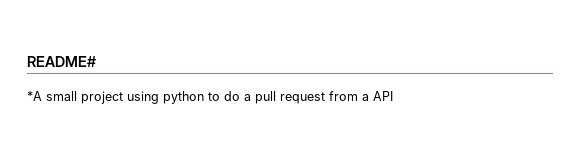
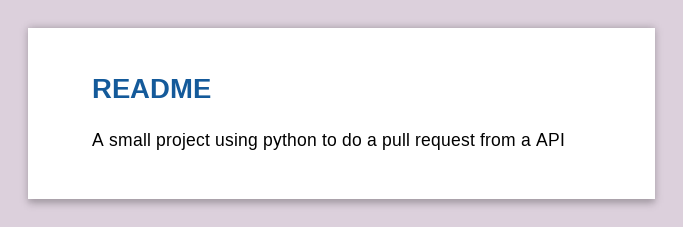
[27,56,96,67] [27,91,42,101] README# // *A -> [92,79,211,98] [92,133,104,146] README // A

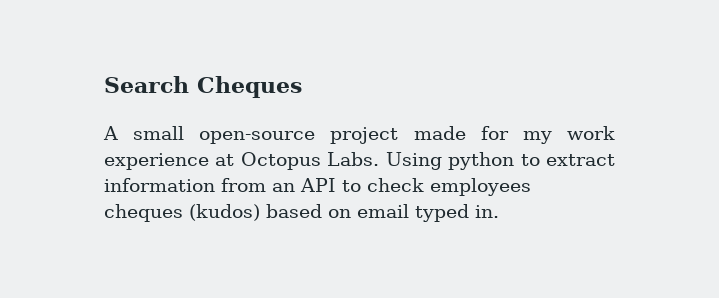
[92,79,211,98] README -> [104,76,302,98] Search Cheques
[156,133,565,150] project using python to do a pull request from a API -> [199,126,616,144] [104,152,615,170] [104,178,531,196] [104,204,499,222] open-source project made for my work experience at Octopus Labs. Using python to extract information from an API to check employees cheques (kudos) based on email typed in.

